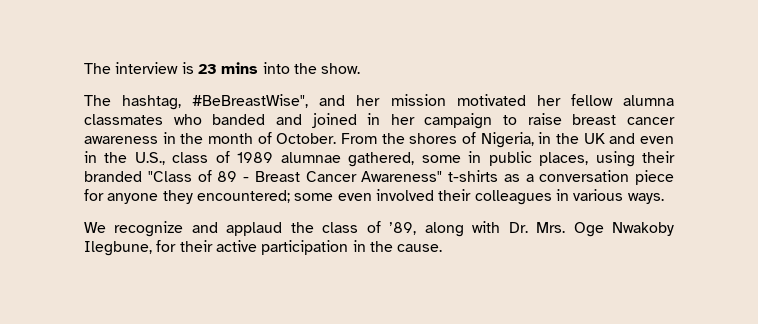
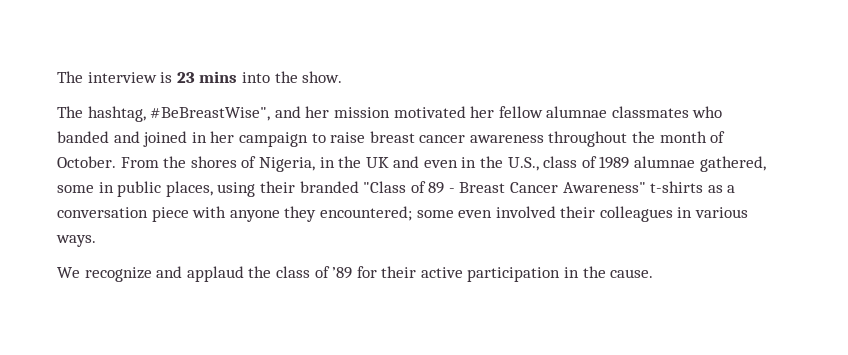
[622,95,674,106] alumna -> [546,106,608,118] alumnae
[162,132,176,144] in -> [548,131,628,147] throughout
[84,189,104,201] for -> [192,206,227,218] with
[389,221,674,237] [84,241,152,256] ’89, along with Dr. Mrs. Oge Nwakoby Ilegbune, -> [332,267,353,279] ’89

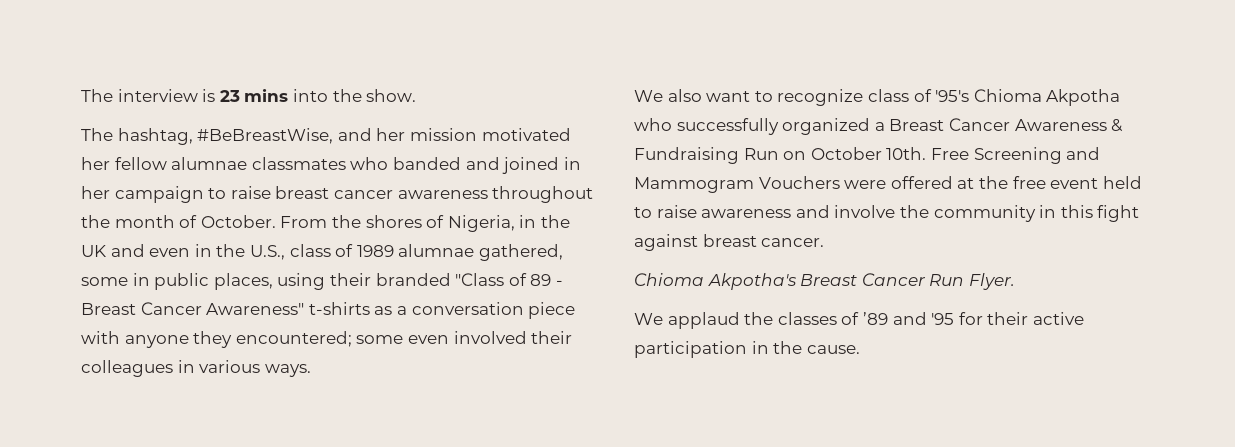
[150,107,271,121] #BeBreastWise", -> [197,128,334,144] #BeBreastWise,
[84,266,183,282] recognize and -> [667,89,1121,106] [634,118,1124,135] [634,147,1101,164] [634,176,1142,193] [634,205,1140,222] [634,234,825,251] [634,273,1015,290] [634,313,663,325] also want to recognize class of '95's Chioma Akpotha who successfully organized a Breast Cancer Awareness & Fundraising Run on October 10th. Free Screening and Mammogram Vouchers were offered at the free event held to raise awareness and involve the community in this fight against breast cancer. // Chioma Akpotha's Breast Cancer Run Flyer. // We
[275,266,310,278] class -> [777,312,837,325] classes
(353, 273) none -> [892,312,955,325] and '95

